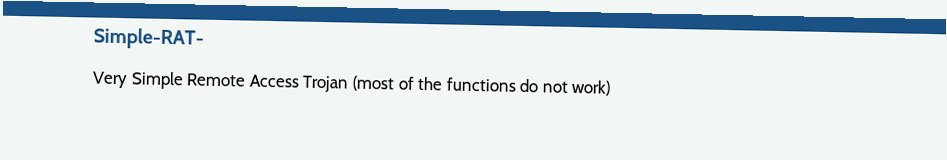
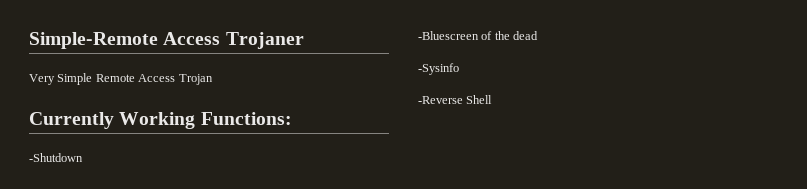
[93,27,204,50] Simple-RAT- -> [29,32,304,49] Simple-Remote Access Trojaner
[351,75,612,96] (most of the functions do not work) -> [29,112,292,129] [29,153,83,162] [418,31,539,40] [418,63,459,75] [418,95,493,104] // Currently Working Functions: // -Shutdown // -Bluescreen of the dead // -Sysinfo // -Reverse Shell

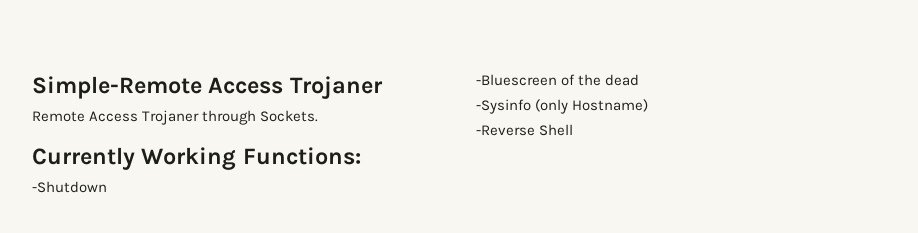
[29,73,213,85] Very Simple Remote Access Trojan -> [32,110,319,125] Remote Access Trojaner through Sockets.
(459, 69) none -> [535,99,649,114] (only Hostname)

